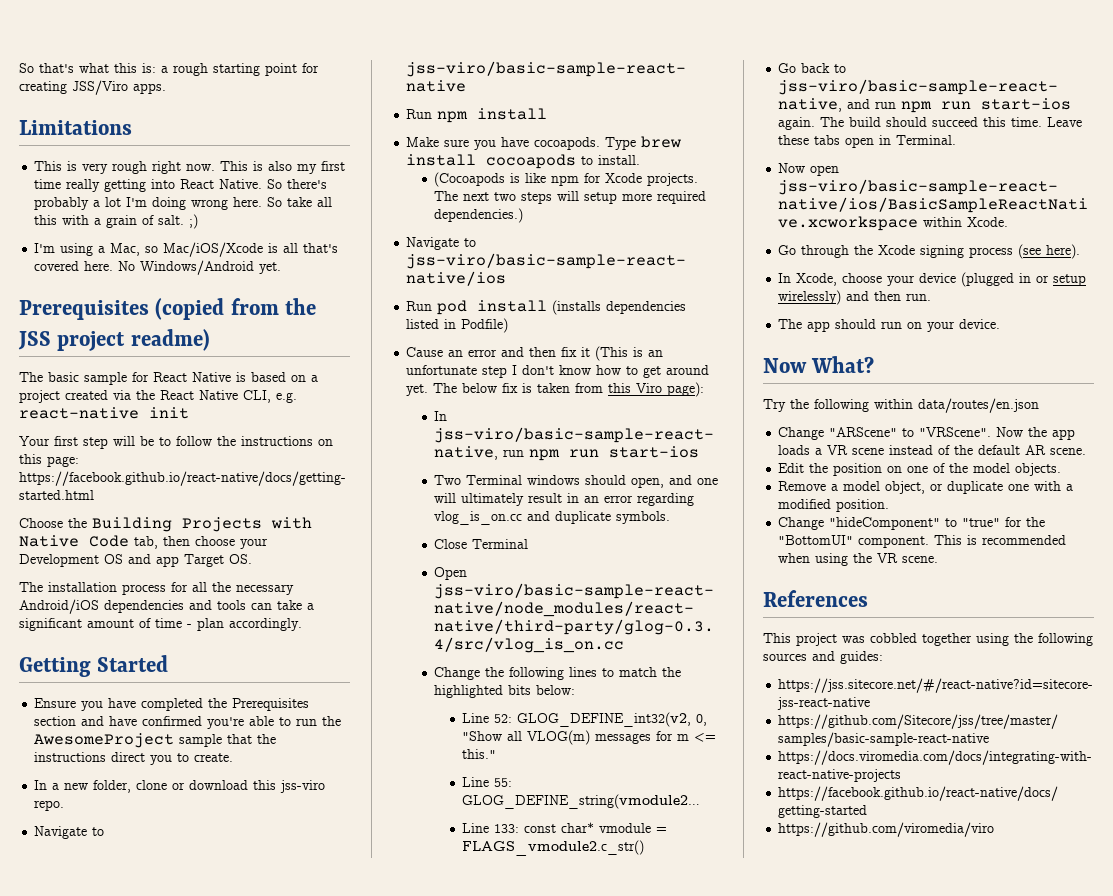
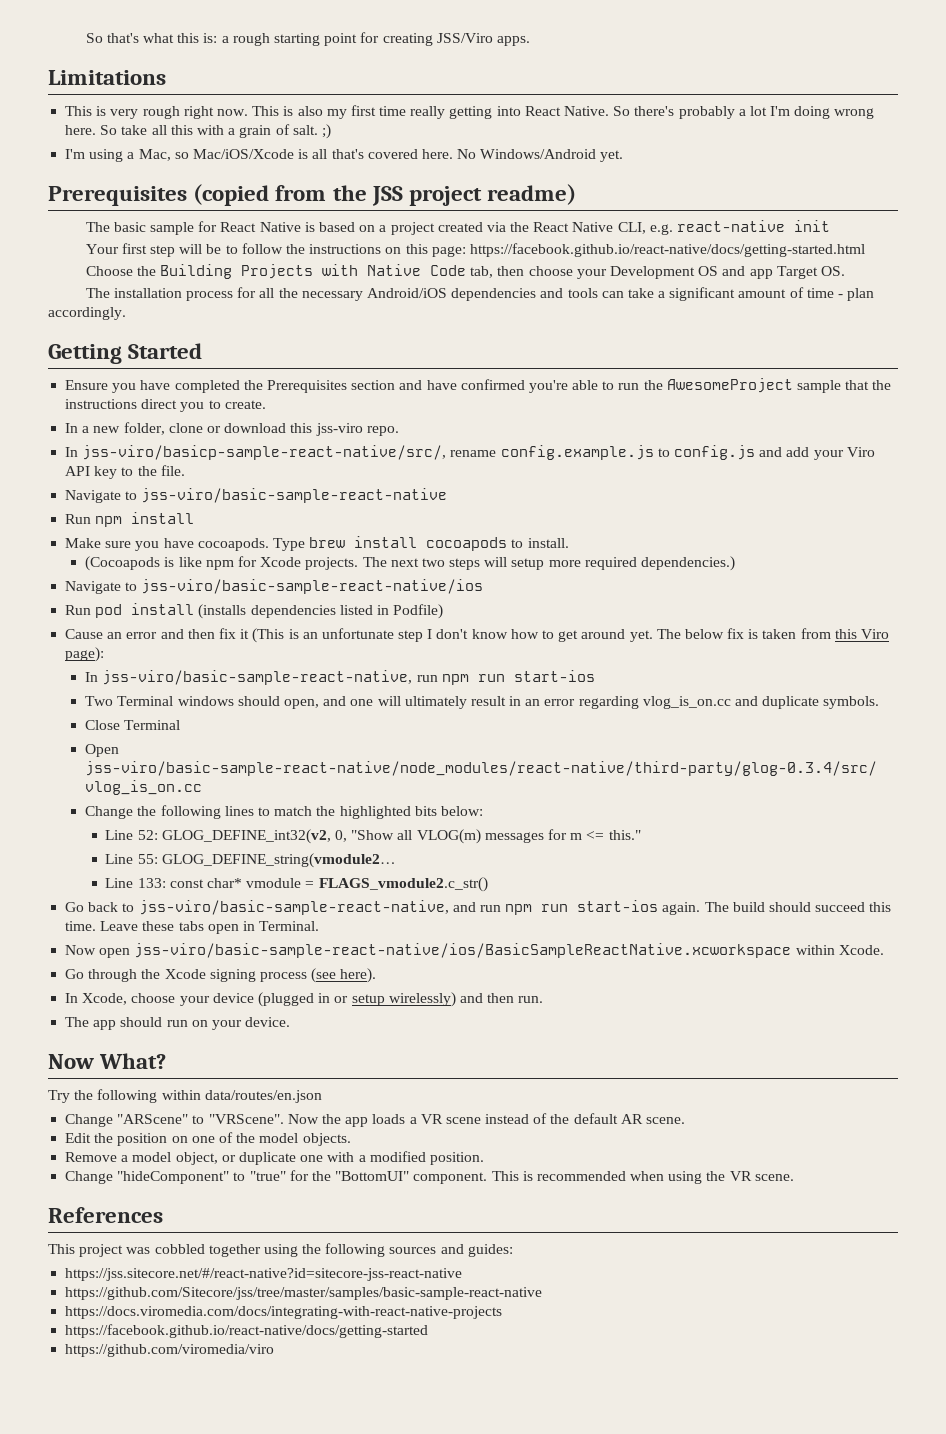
(65, 805) none -> [65,445,875,460] [65,465,185,479] // In jss-viro/basicp-sample-react-native/src/, rename config.example.js to config.js and add your Viro API key to the file.

